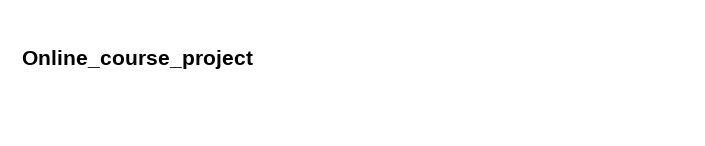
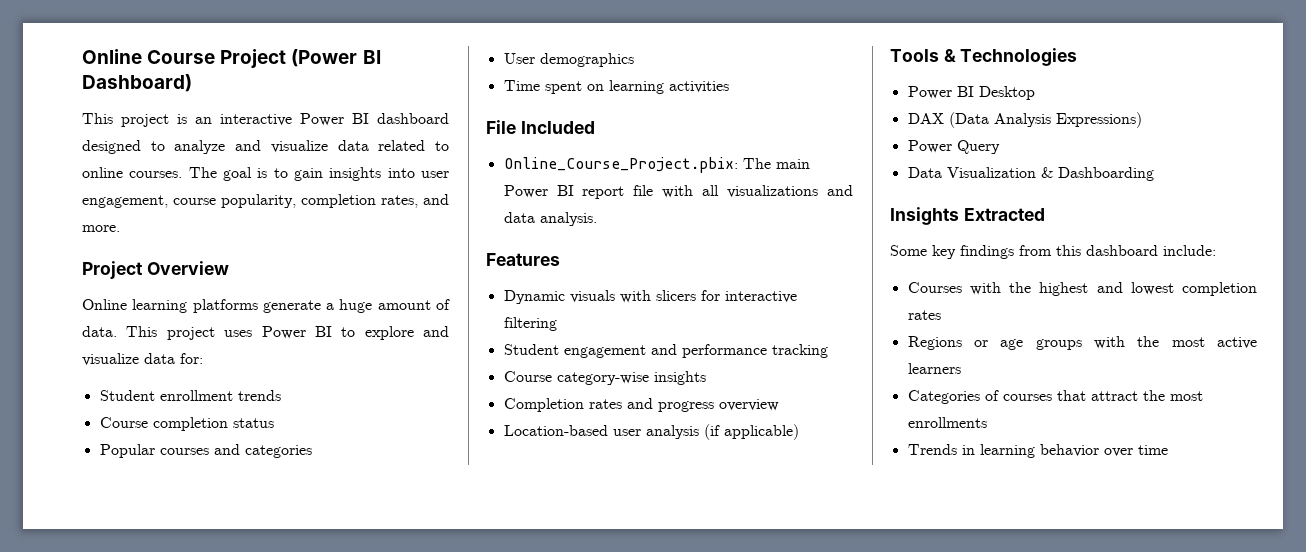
[22,50,253,69] Online_course_project -> [82,49,381,68] [82,74,192,92] [82,113,449,127] [82,140,450,154] [82,167,449,181] [82,194,449,208] [82,225,120,232] [82,261,229,279] [82,299,450,313] [82,326,449,340] [82,353,203,366] [99,390,281,401] [99,417,274,431] [99,444,312,458] [503,53,634,67] [503,80,729,94] [486,120,595,134] [503,157,810,173] [503,185,853,199] [503,212,597,226] [486,253,560,266] [503,290,797,304] [503,317,557,331] [503,344,828,358] [503,371,706,385] [503,398,779,412] [503,424,799,440] [890,48,1078,66] [907,86,1035,100] [907,112,1142,128] [907,140,1000,154] [907,167,1154,181] [890,207,1045,225] [890,245,1216,259] [907,282,1257,296] [907,310,941,320] [907,336,1257,350] [907,363,961,374] [907,390,1203,404] [907,417,987,428] [907,444,1168,458] Online Course Project (Power BI Dashboard) // This project is an interactive Power BI dashboard designed to analyze and visualize data related to online courses. The goal is to gain insights into user engagement, course popularity, completion rates, and more. // Project Overview // Online learning platforms generate a huge amount of data. This project uses Power BI to explore and visualize data for: // Student enrollment trends // Course completion status // Popular courses and categories // User demographics // Time spent on learning activities // File Included // Online_Course_Project.pbix: The main Power BI report file with all visualizations and data analysis. // Features // Dynamic visuals with slicers for interactive filtering // Student engagement and performance tracking // Course category-wise insights // Completion rates and progress overview // Location-based user analysis (if applicable) // Tools & Technologies // Power BI Desktop // DAX (Data Analysis Expressions) // Power Query // Data Visualization & Dashboarding // Insights Extracted // Some key findings from this dashboard include: // Courses with the highest and lowest completion rates // Regions or age groups with the most active learners // Categories of courses that attract the most enrollments // Trends in learning behavior over time

